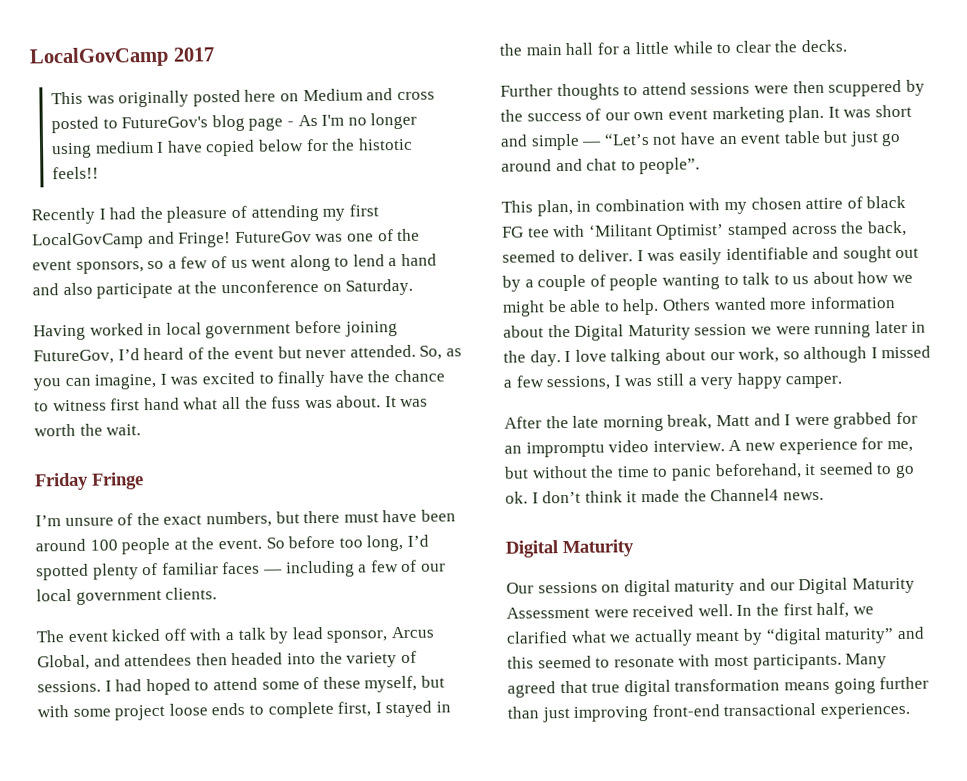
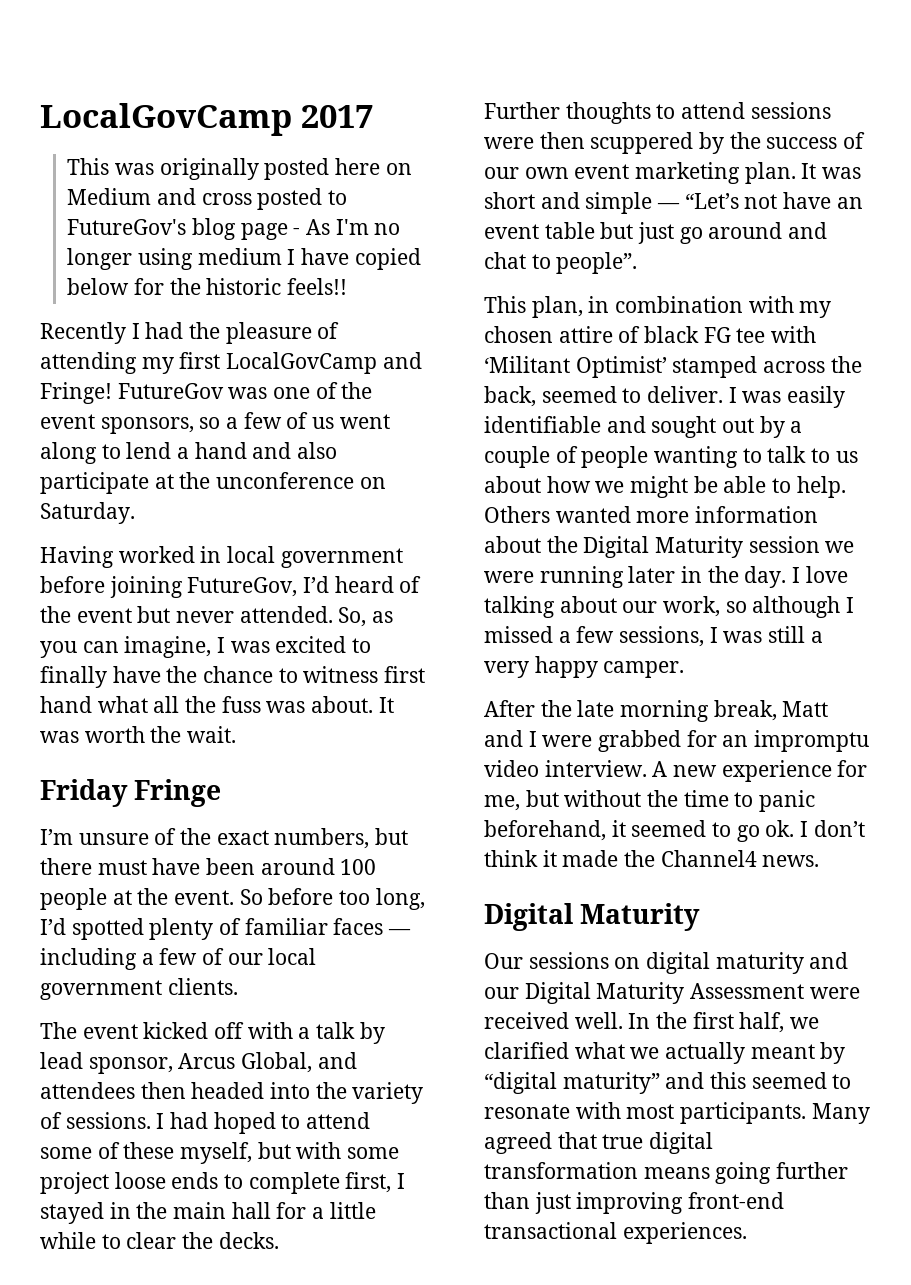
[357,137,413,151] histotic -> [206,278,282,295] historic

